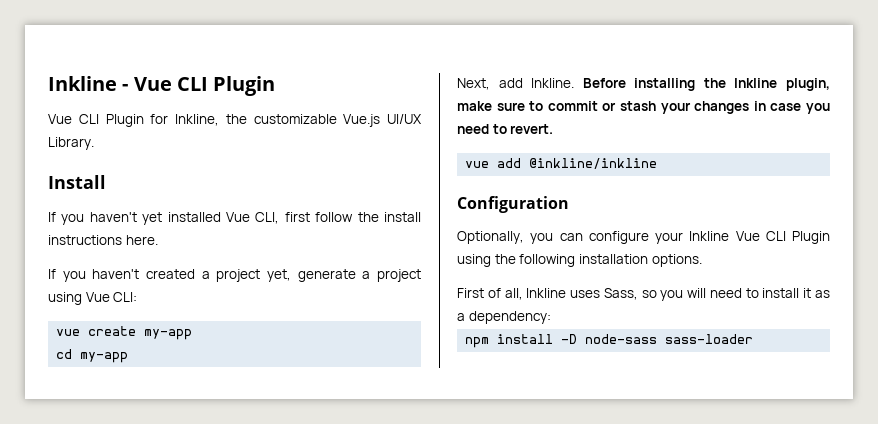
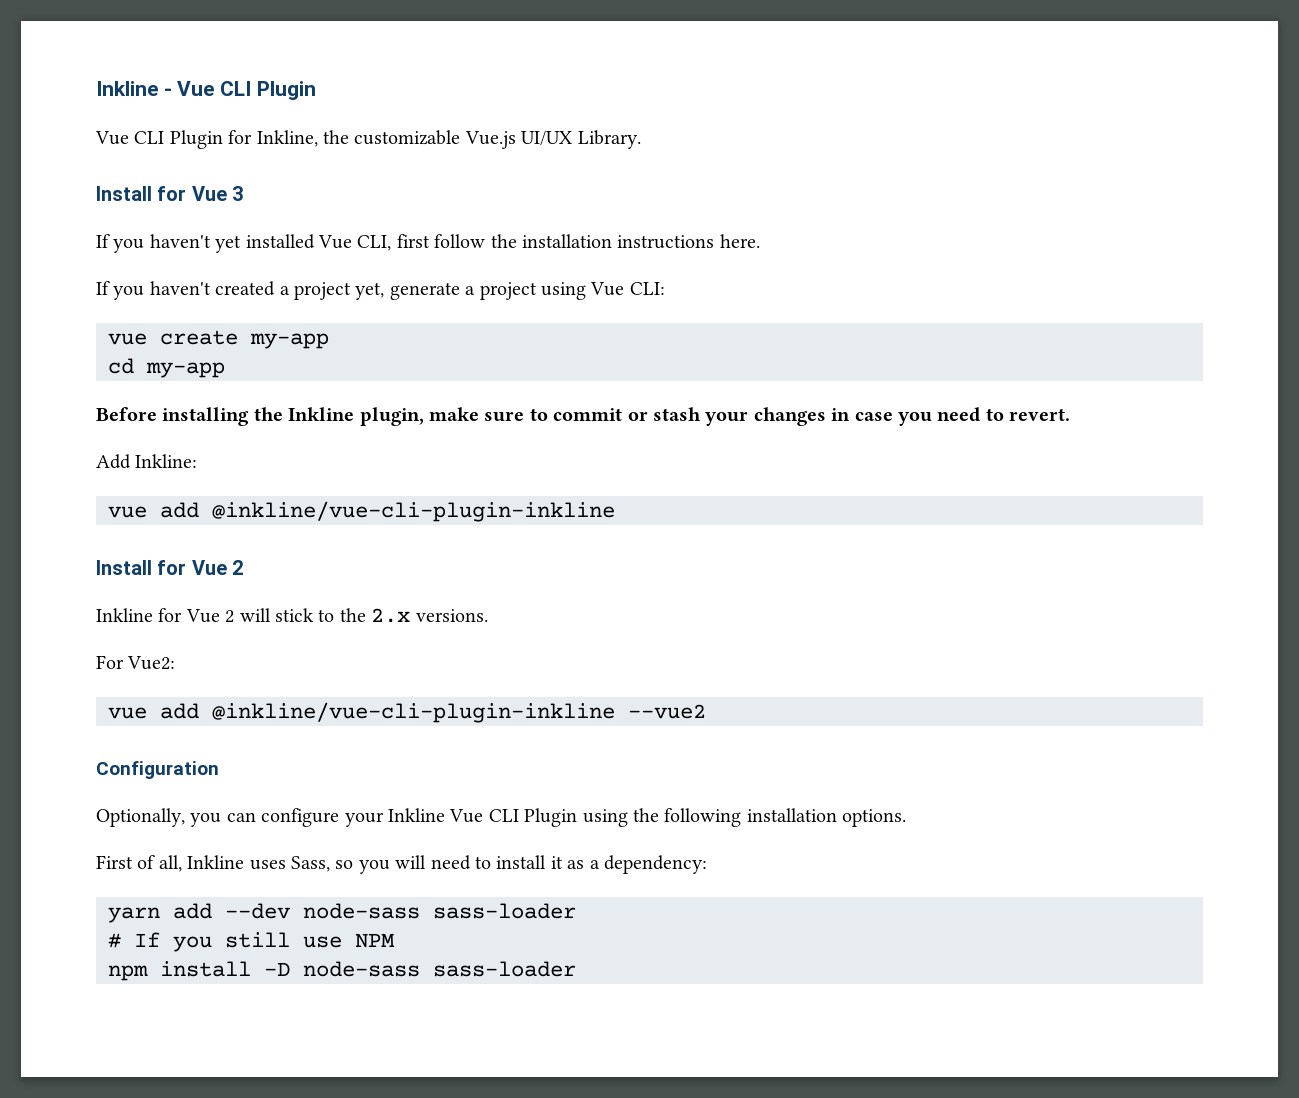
(106, 182) none -> [157,186,244,201] for Vue 3
[384,212,421,222] install -> [521,234,612,248] installation
[457,78,575,90] Next, add Inkline. -> (225, 370) none
[465,158,658,169] // vue add @inkline/inkline -> [96,454,198,469] [108,501,615,522] [96,560,244,575] [96,608,488,623] [96,655,176,670] [108,702,706,723] // Add Inkline: // vue add @inkline/vue-cli-plugin-inkline // Install for Vue 2 // Inkline for Vue 2 will stick to the 2.x versions. // For Vue2: // vue add @inkline/vue-cli-plugin-inkline --vue2
(551, 317) none -> [108,903,576,923] [108,932,395,952] // yarn add --dev node-sass sass-loader // # If you still use NPM

